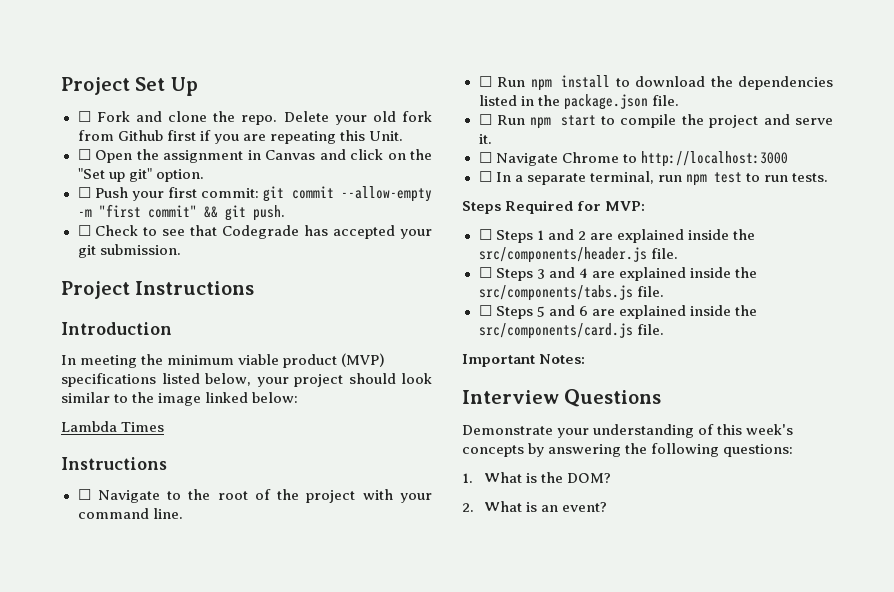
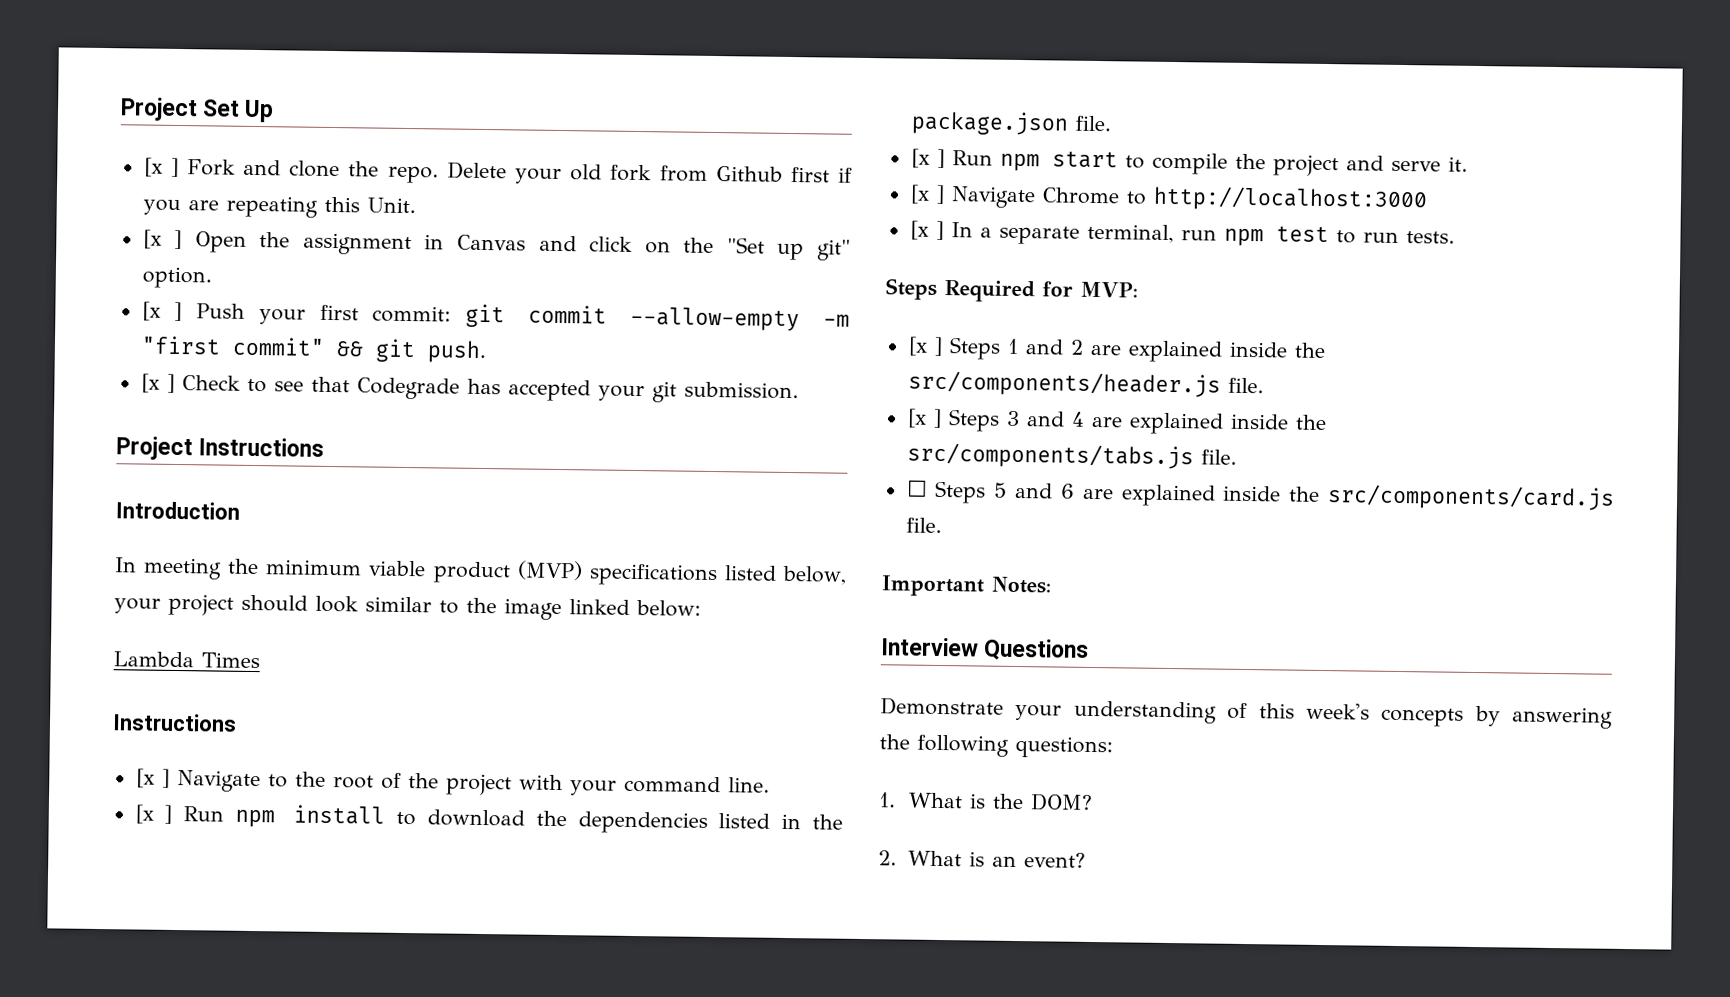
[77,111,91,122] ☐ -> [143,157,179,177] [x ]
[77,149,91,160] ☐ -> [142,229,183,250] [x ]
[77,187,91,198] ☐ -> [141,301,183,322] [x ]
[77,225,91,236] ☐ -> [140,373,175,393] [x ]
[77,489,91,500] ☐ -> [135,768,170,788] [x ]
[478,76,492,87] ☐ -> [134,804,173,824] [x ]
[478,114,492,125] ☐ -> [910,148,945,169] [x ]
[478,152,492,163] ☐ -> [909,184,945,205] [x ]
[478,171,492,182] ☐ -> [909,220,944,241] [x ]
[478,229,492,240] ☐ -> [907,336,943,356] [x ]
[478,267,492,278] ☐ -> [906,408,942,428] [x ]

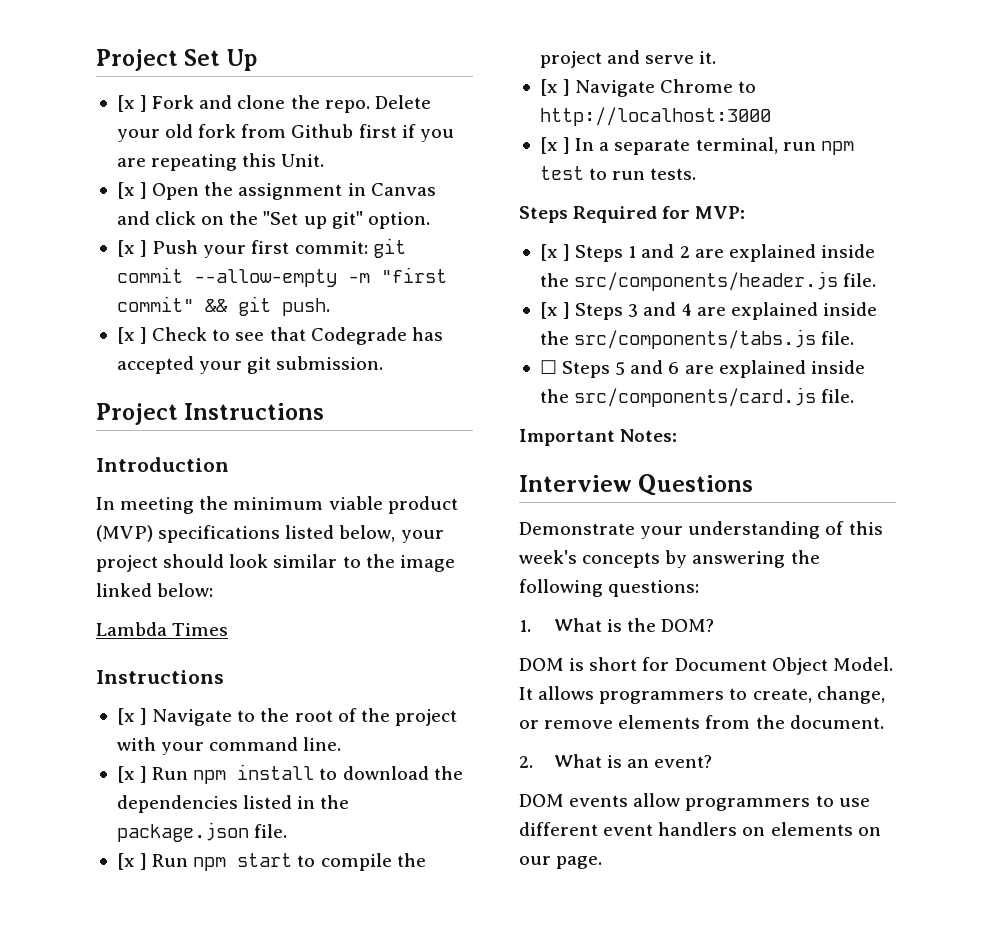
(1093, 802) none -> [519,657,893,675] [519,686,885,704] [519,715,884,729] // DOM is short for Document Object Model. It allows programmers to create, change, or remove elements from the document.
(1086, 860) none -> [519,793,870,811] [519,822,881,836] [519,856,603,869] // DOM events allow programmers to use different event handlers on elements on our page.

